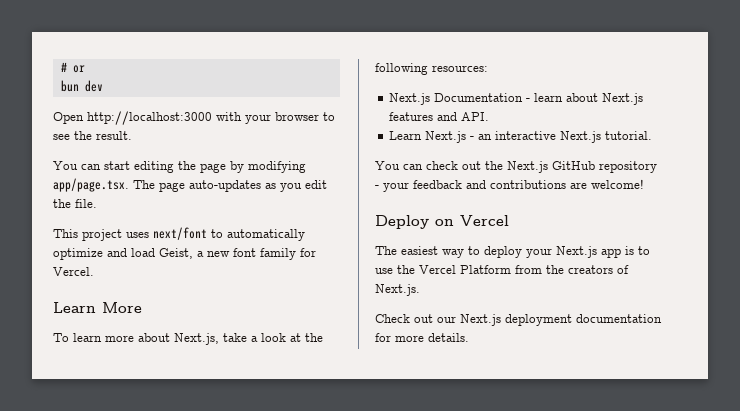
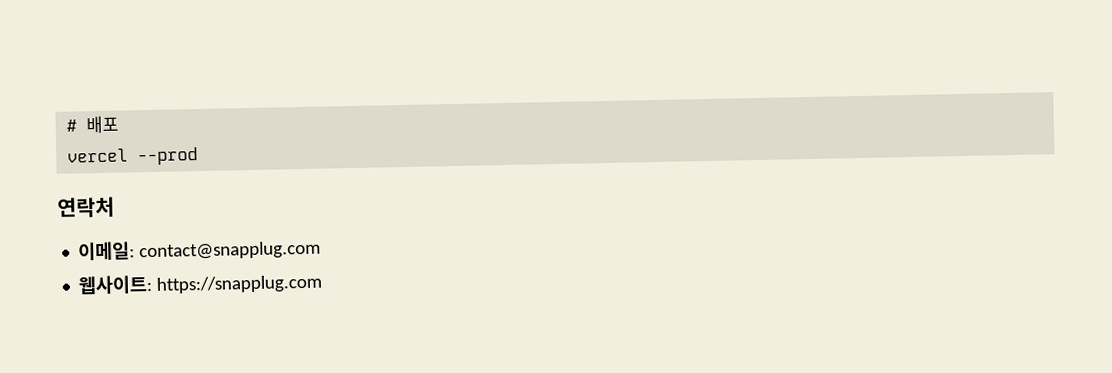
[72,65,85,73] [60,80,103,92] [53,111,335,125] [53,131,132,140] [53,161,306,173] [53,178,327,192] [53,199,97,208] [53,227,305,241] [53,248,316,260] [53,267,94,276] [53,302,142,313] [53,333,323,345] [375,63,488,75] [389,93,644,105] [389,112,490,121] [389,131,653,143] [375,161,657,173] [375,179,644,192] [375,215,509,229] [375,246,650,258] [375,265,629,274] [375,284,420,296] [375,314,662,326] [375,333,469,342] or // bun dev // Open http://localhost:3000 with your browser to see the result. // You can start editing the page by modifying app/page.tsx. The page auto-updates as you edit the file. // This project uses next/font to automatically optimize and load Geist, a new font family for Vercel. // Learn More // To learn more about Next.js, take a look at the following resources: // Next.js Documentation - learn about Next.js features and API. // Learn Next.js - an interactive Next.js tutorial. // You can check out the Next.js GitHub repository - your feedback and contributions are welcome! // Deploy on Vercel // The easiest way to deploy your Next.js app is to use the Vercel Platform from the creators of Next.js. // Check out our Next.js deployment documentation for more details. -> [86,115,120,134] [67,147,199,166] [57,196,115,218] [78,240,322,261] [78,274,324,295] 배포 // vercel --prod // 연락처 // 이메일: contact@snapplug.com // 웹사이트: https://snapplug.com

